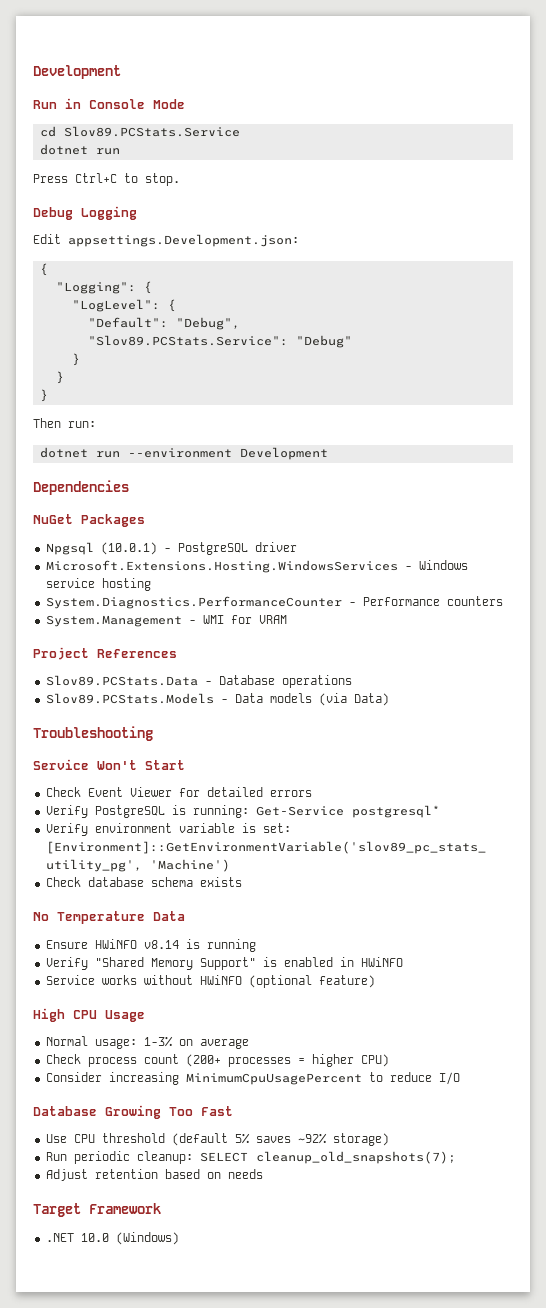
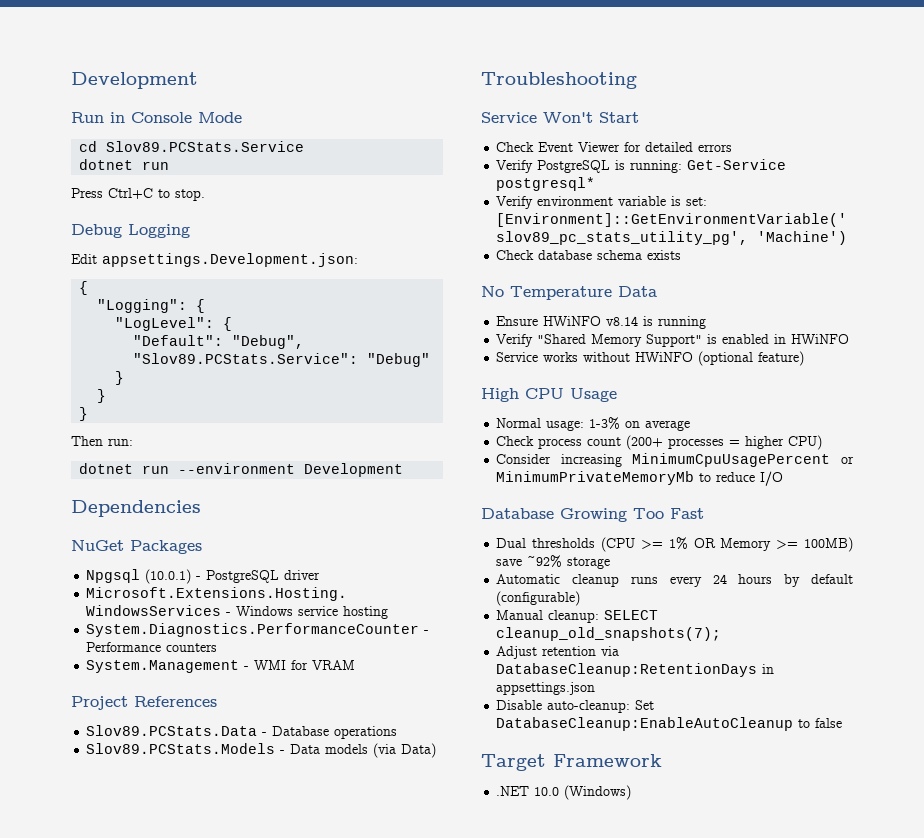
(362, 1079) none -> [841,456,854,464] [496,471,695,485] or MinimumPrivateMemoryMb
[45,1133,389,1146] [45,1151,130,1164] Use CPU threshold (default 5% saves ~92% storage) // Run periodic -> [496,537,853,552] [496,555,611,569] [496,574,853,587] [496,591,581,606] [496,610,544,620] Dual thresholds (CPU >= 1% OR Memory >= 100MB) save ~92% storage // Automatic cleanup runs every 24 hours by default (configurable) // Manual
[164,1169,263,1179] based on needs -> [601,646,620,656] [496,663,775,677] [496,682,596,695] [496,700,655,713] [496,717,843,731] via DatabaseCleanup:RetentionDays in appsettings.json // Disable auto-cleanup: Set DatabaseCleanup:EnableAutoCleanup to false

